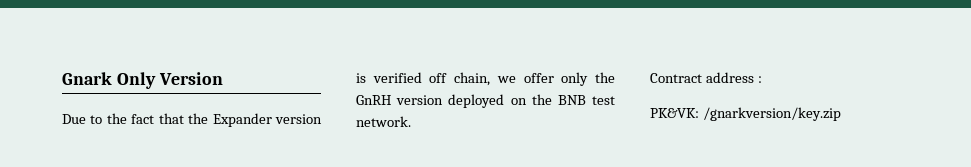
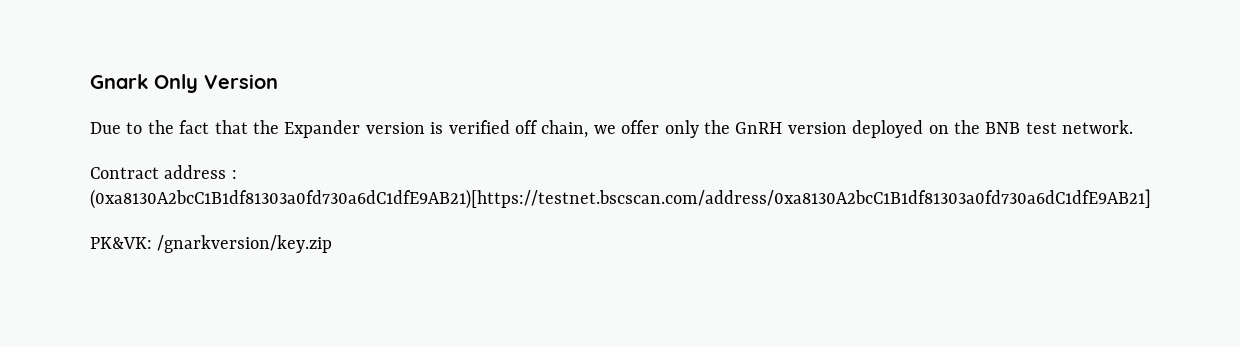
(762, 79) none -> [90,189,1151,209] (0xa8130A2bcC1B1df81303a0fd730a6dC1dfE9AB21)[https://testnet.bscscan.com/address/0xa8130A2bcC1B1df81303a0fd730a6dC1dfE9AB21]

